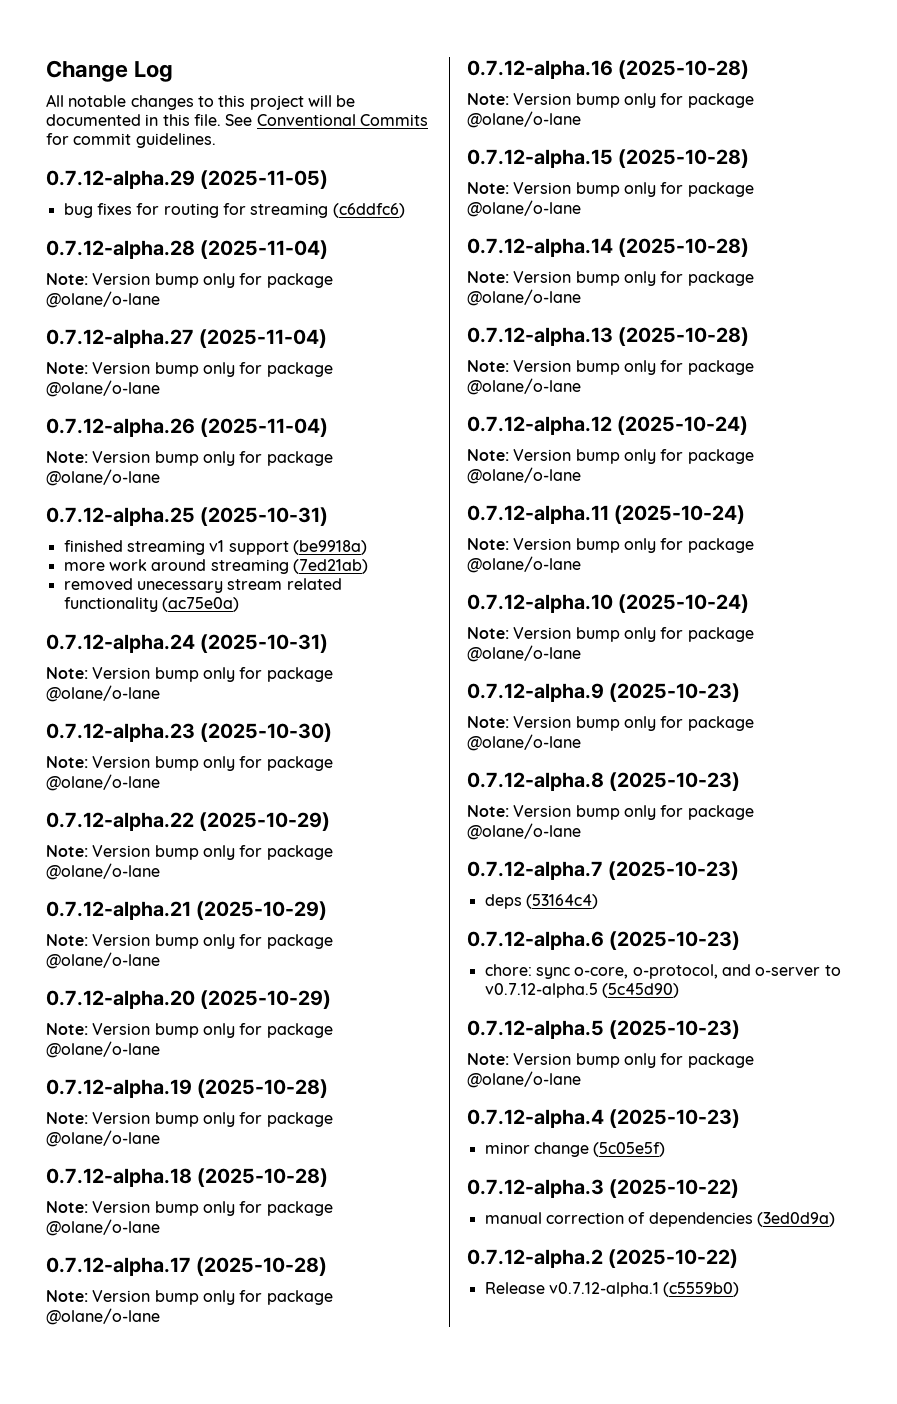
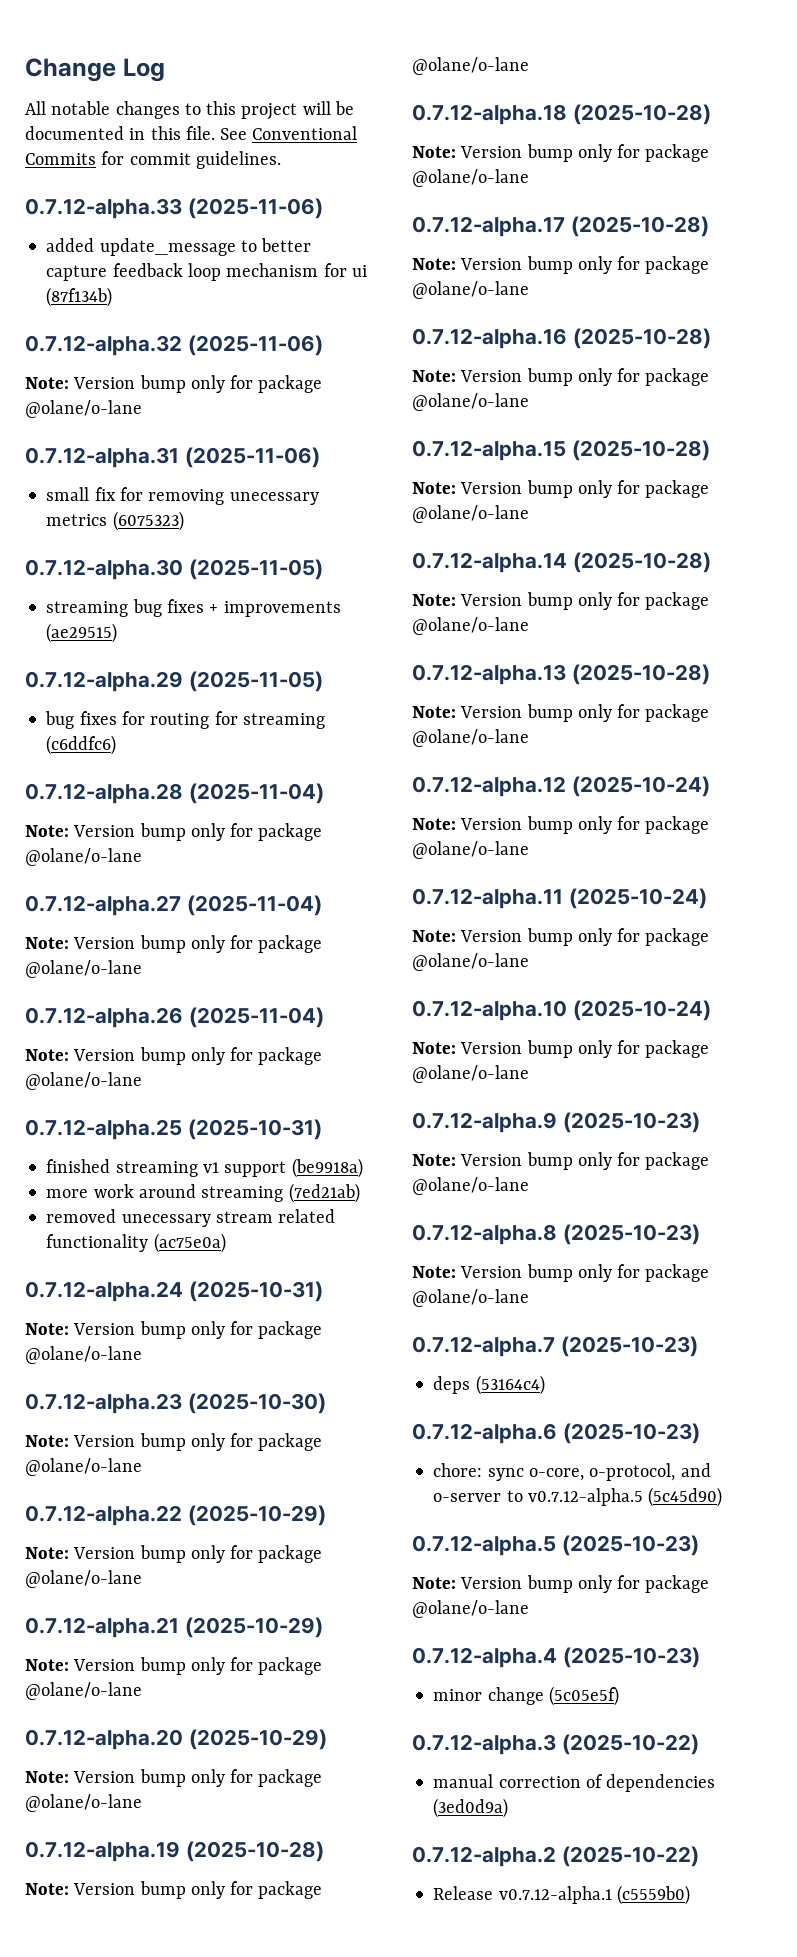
(216, 140) none -> [25,198,323,219] [46,238,312,256] [46,263,367,281] [46,287,113,307] [25,335,323,356] [25,375,323,393] [25,400,142,418] [25,447,320,468] [46,487,319,505] [46,511,184,531] [25,559,323,580] [46,599,341,617] [46,623,118,643] // 0.7.12-alpha.33 (2025-11-06) // added update_message to better capture feedback loop mechanism for ui (87f134b) // 0.7.12-alpha.32 (2025-11-06) // Note: Version bump only for package @olane/o-lane // 0.7.12-alpha.31 (2025-11-06) // small fix for removing unecessary metrics (6075323) // 0.7.12-alpha.30 (2025-11-05) // streaming bug fixes + improvements (ae29515)

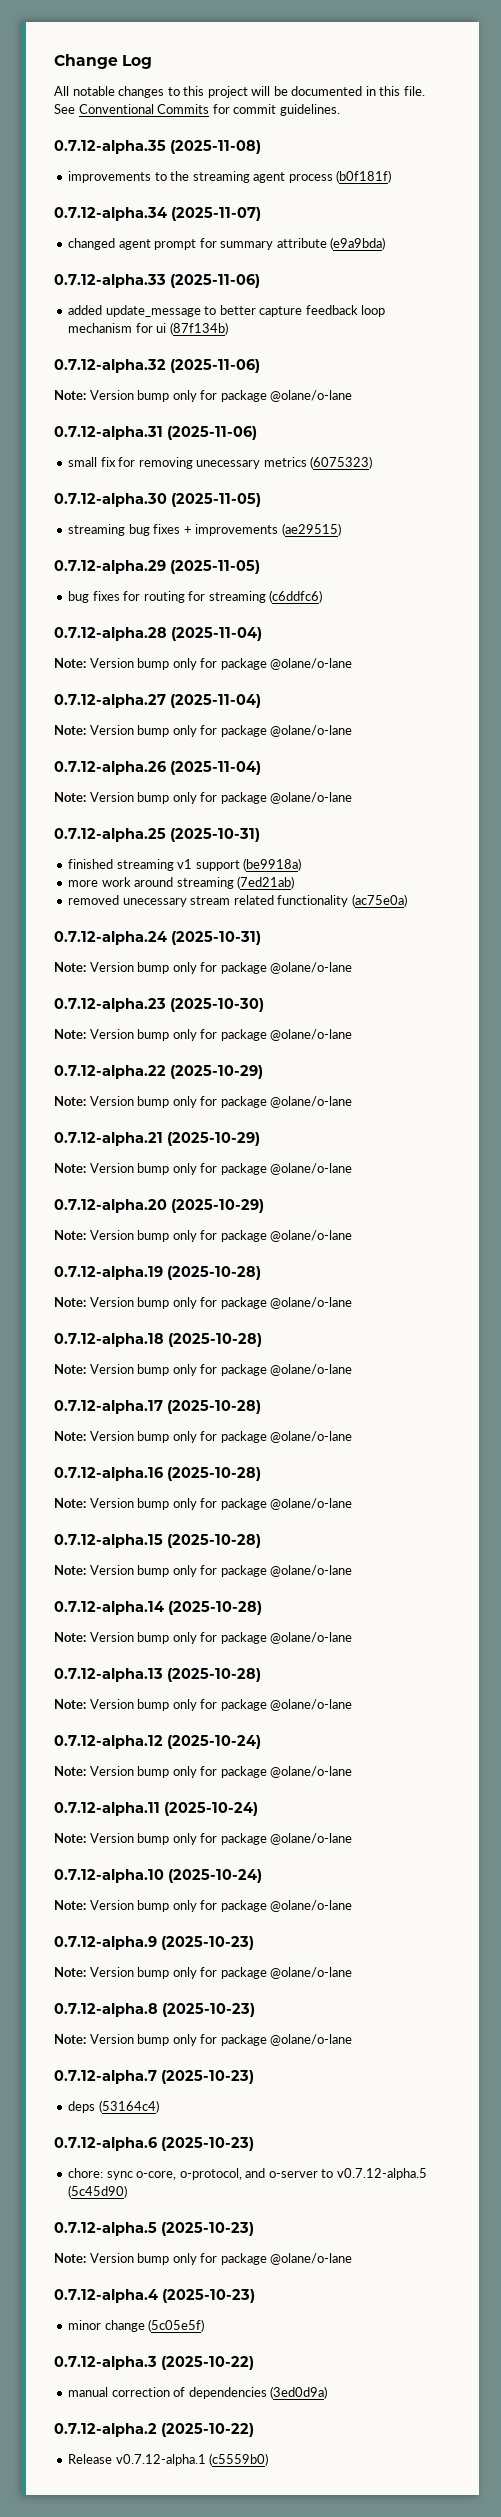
(281, 160) none -> [54,140,261,154] [68,170,392,183] [54,207,261,221] [68,237,386,250] // 0.7.12-alpha.35 (2025-11-08) // improvements to the streaming agent process (b0f181f) // 0.7.12-alpha.34 (2025-11-07) // changed agent prompt for summary attribute (e9a9bda)

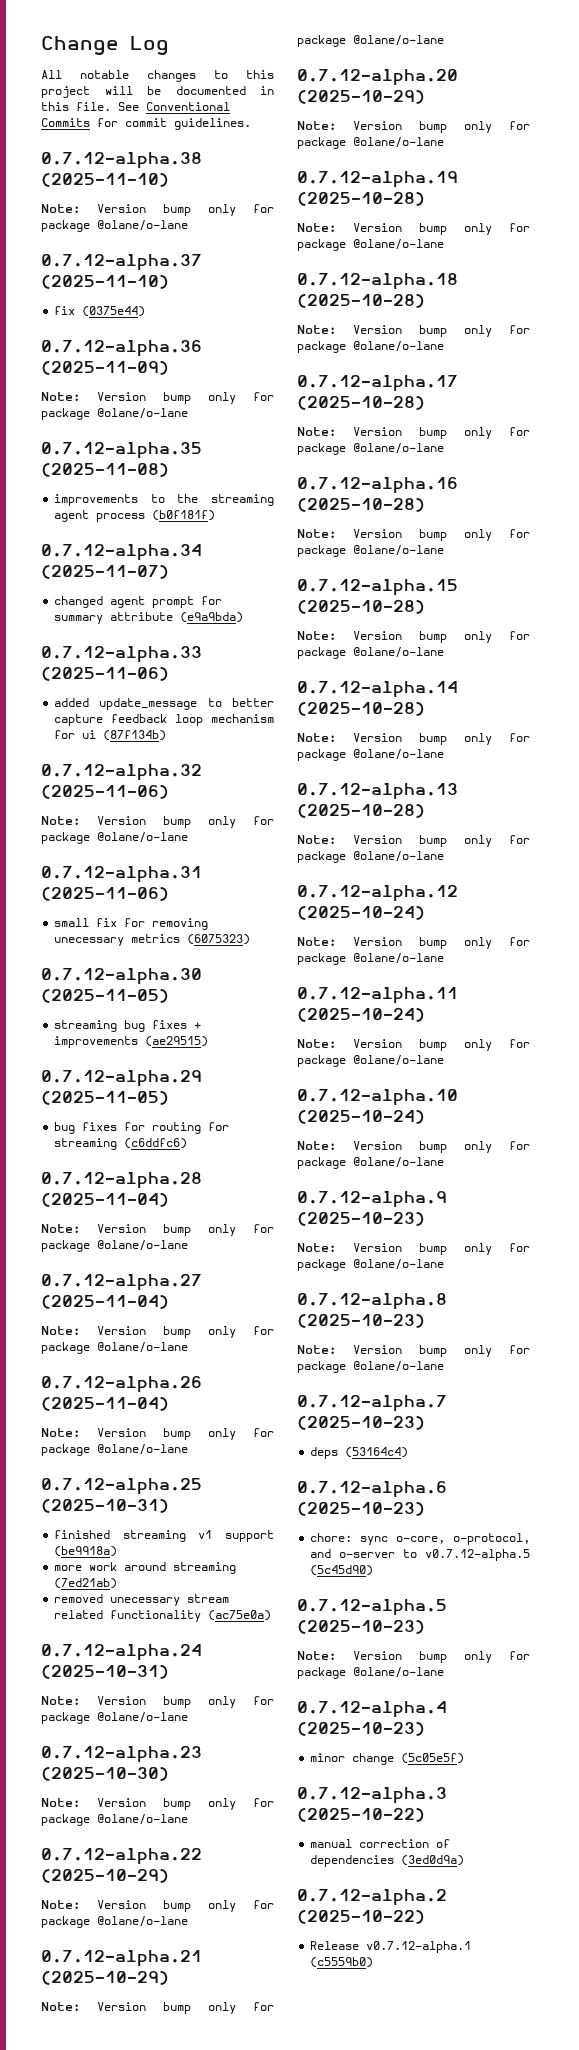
(340, 110) none -> [41,152,202,169] [41,173,169,187] [41,204,274,216] [41,220,188,232] [41,254,202,271] [41,275,169,289] [54,306,146,317] [41,340,202,357] [41,361,169,375] [41,392,274,404] [41,408,188,420] // 0.7.12-alpha.38 (2025-11-10) // Note: Version bump only for package @olane/o-lane // 0.7.12-alpha.37 (2025-11-10) // fix (0375e44) // 0.7.12-alpha.36 (2025-11-09) // Note: Version bump only for package @olane/o-lane

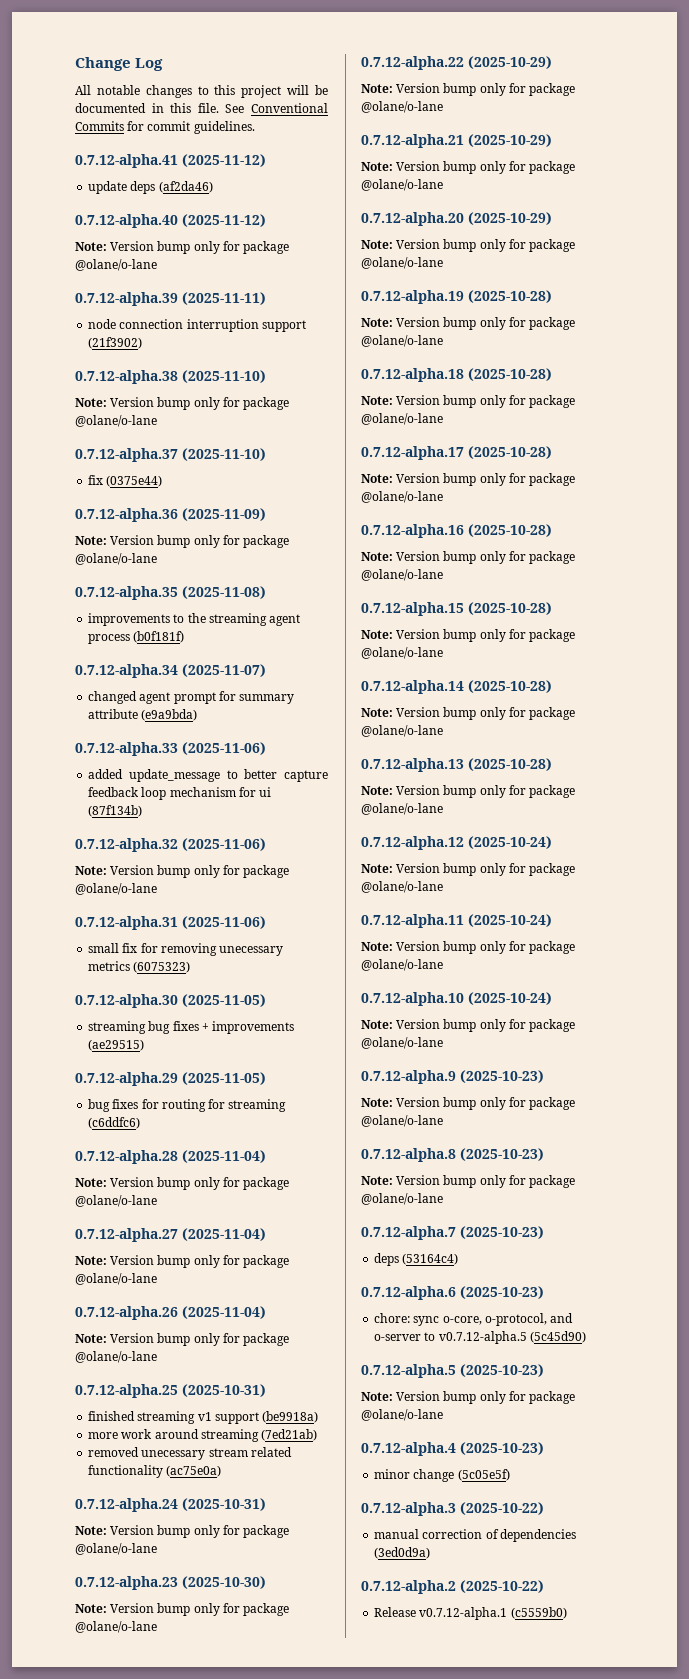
(251, 124) none -> [75,154,266,168] [88,181,213,194] [75,214,266,228] [75,241,290,254] [75,259,157,271] [75,292,266,306] [88,319,306,332] [88,337,143,349] // 0.7.12-alpha.41 (2025-11-12) // update deps (af2da46) // 0.7.12-alpha.40 (2025-11-12) // Note: Version bump only for package @olane/o-lane // 0.7.12-alpha.39 (2025-11-11) // node connection interruption support (21f3902)

